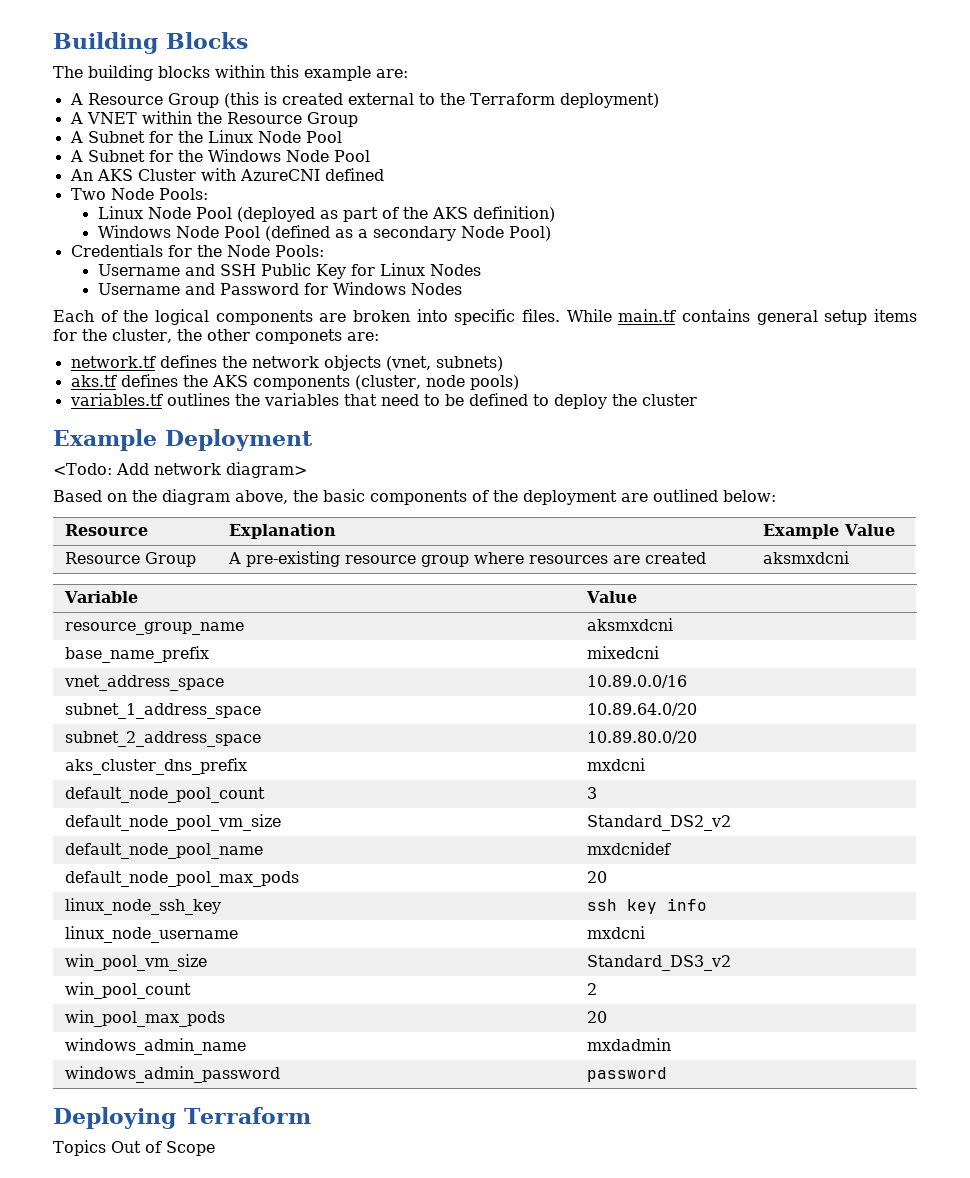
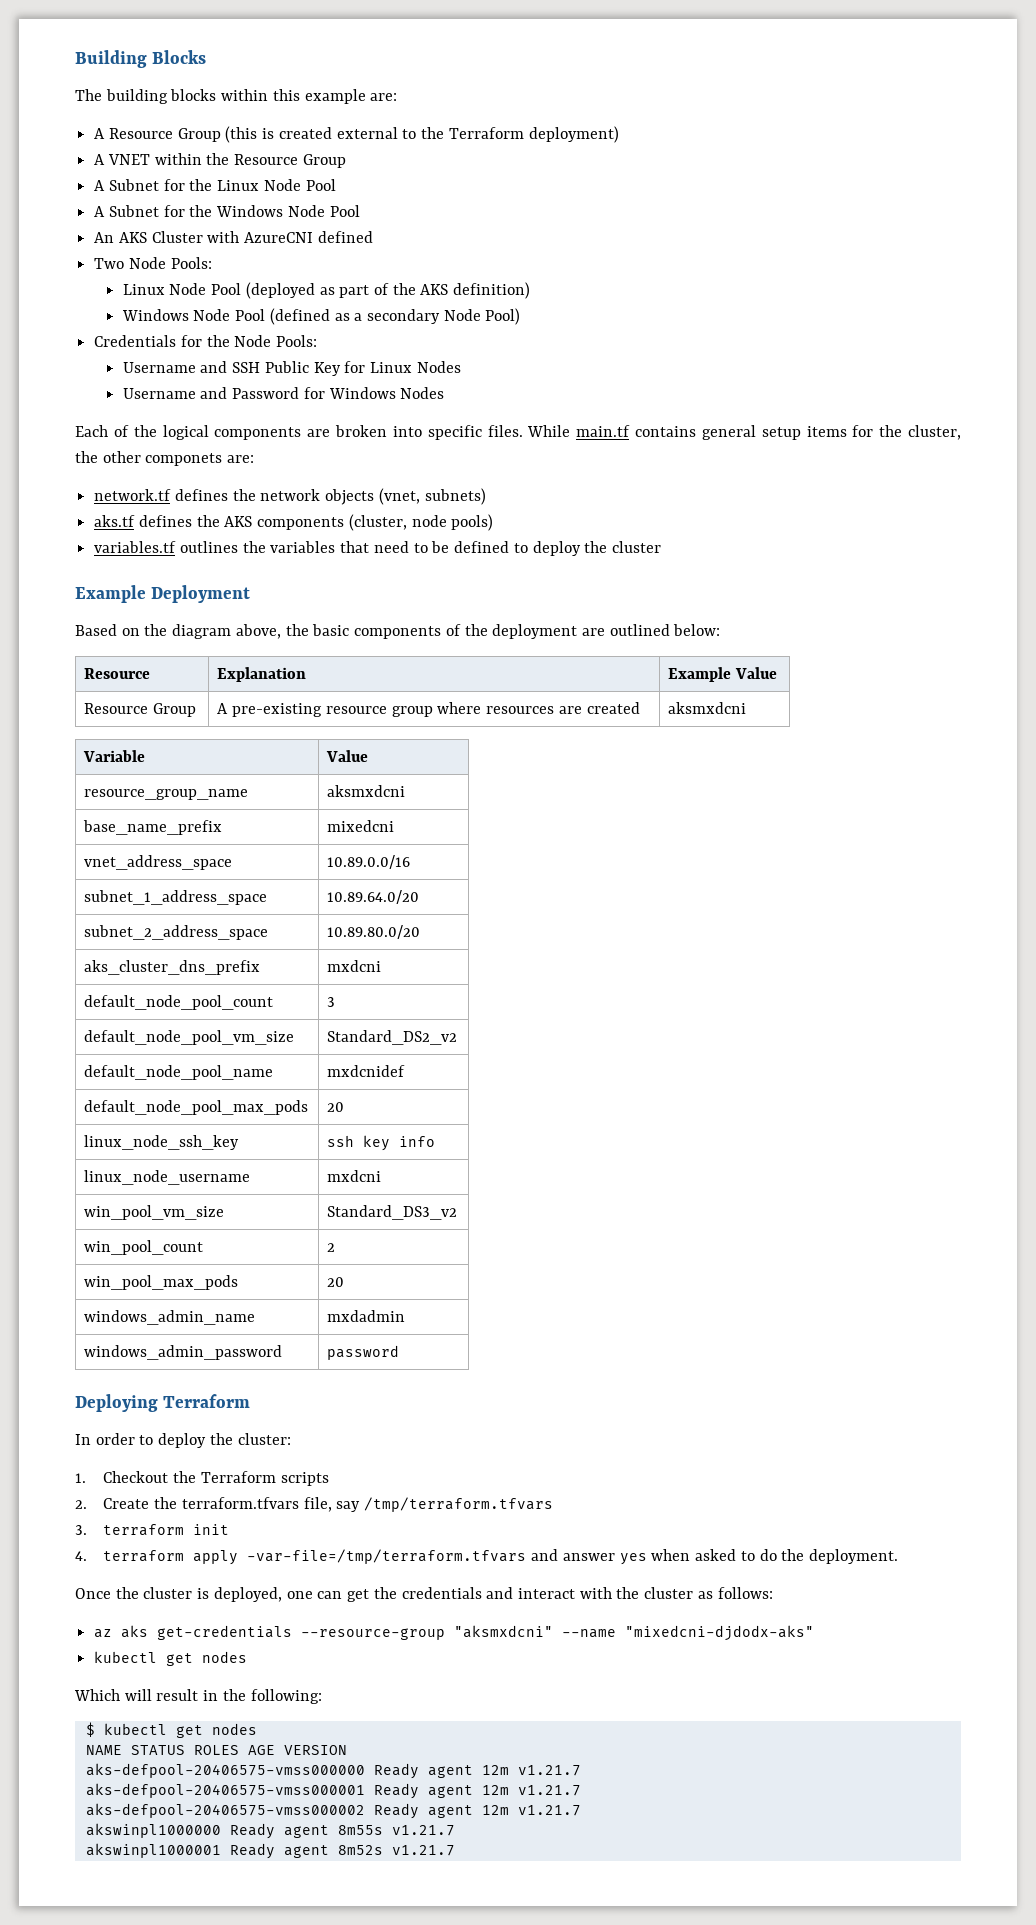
[53,462,307,478] // <Todo: Add network diagram> -> (251, 594) none
[53,1140,215,1156] Topics Out of Scope -> [75,1433,291,1448] [75,1471,329,1486] [75,1497,554,1512] [75,1524,230,1536] [75,1549,898,1565] [75,1587,773,1602] [94,1625,815,1641] [94,1651,248,1666] [74,1689,322,1704] [85,1722,257,1738] [85,1745,347,1755] [85,1763,581,1779] [85,1783,581,1799] [85,1803,581,1819] [85,1823,455,1839] [85,1843,455,1859] In order to deploy the cluster: // 1. Checkout the Terraform scripts // 2. Create the terraform.tfvars file, say /tmp/terraform.tfvars // 3. terraform init // 4. terraform apply -var-file=/tmp/terraform.tfvars and answer yes when asked to do the deployment. // Once the cluster is deployed, one can get the credentials and interact with the cluster as follows: // az aks get-credentials --resource-group "aksmxdcni" --name "mixedcni-djdodx-aks" // kubectl get nodes // Which will result in the following: // $ kubectl get nodes // NAME STATUS ROLES AGE VERSION // aks-defpool-20406575-vmss000000 Ready agent 12m v1.21.7 // aks-defpool-20406575-vmss000001 Ready agent 12m v1.21.7 // aks-defpool-20406575-vmss000002 Ready agent 12m v1.21.7 // akswinpl1000000 Ready agent 8m55s v1.21.7 // akswinpl1000001 Ready agent 8m52s v1.21.7

